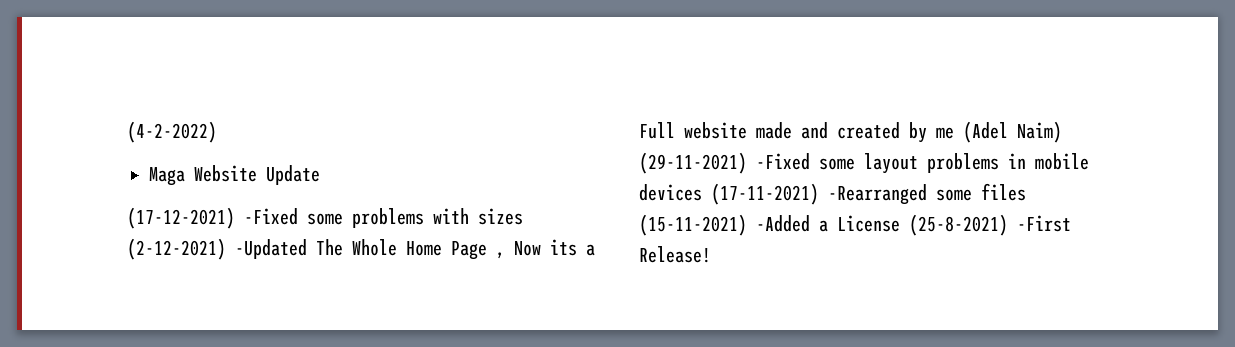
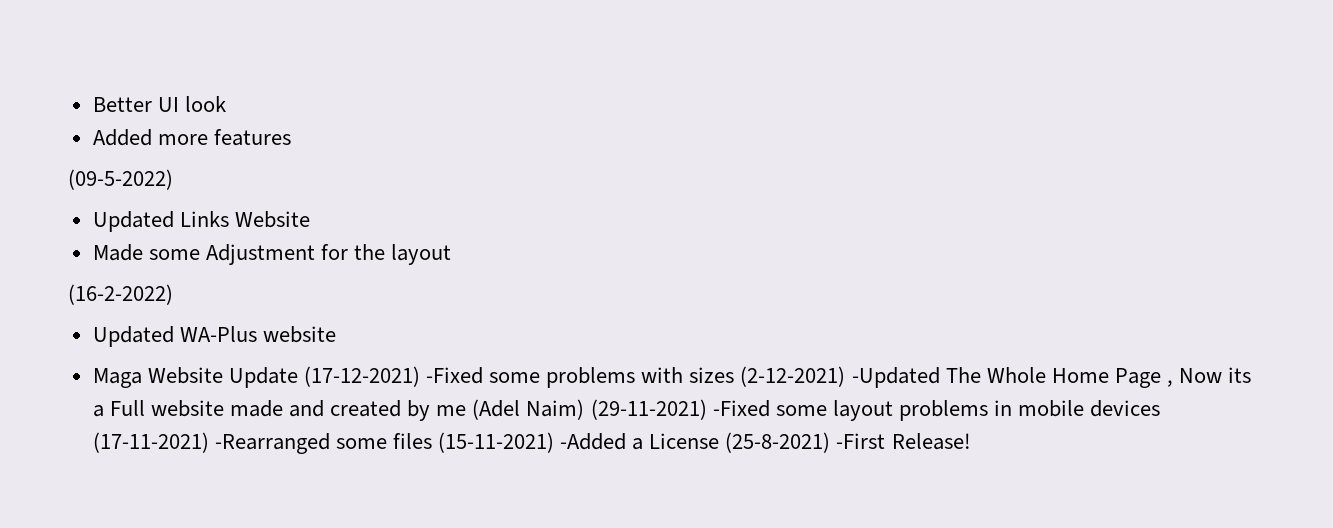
[127,121,217,143] (4-2-2022) -> [92,96,226,112] [92,129,291,146] [68,169,173,190] [92,211,310,232] [92,244,452,265] [68,284,173,305] [92,326,336,347] Better UI look // Added more features // (09-5-2022) // Updated Links Website // Made some Adjustment for the layout // (16-2-2022) // Updated WA-Plus website
(320, 175) // -> (298, 377) none

